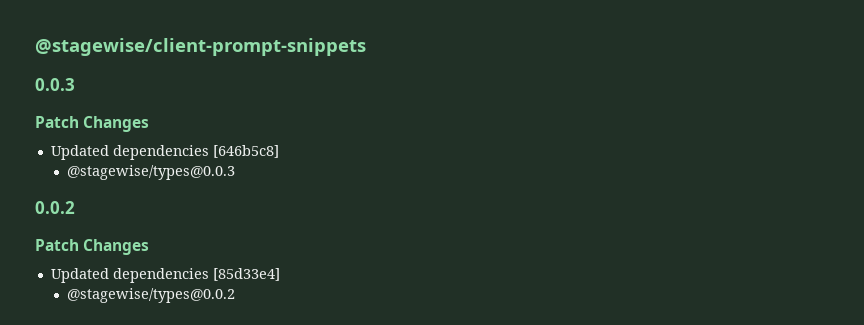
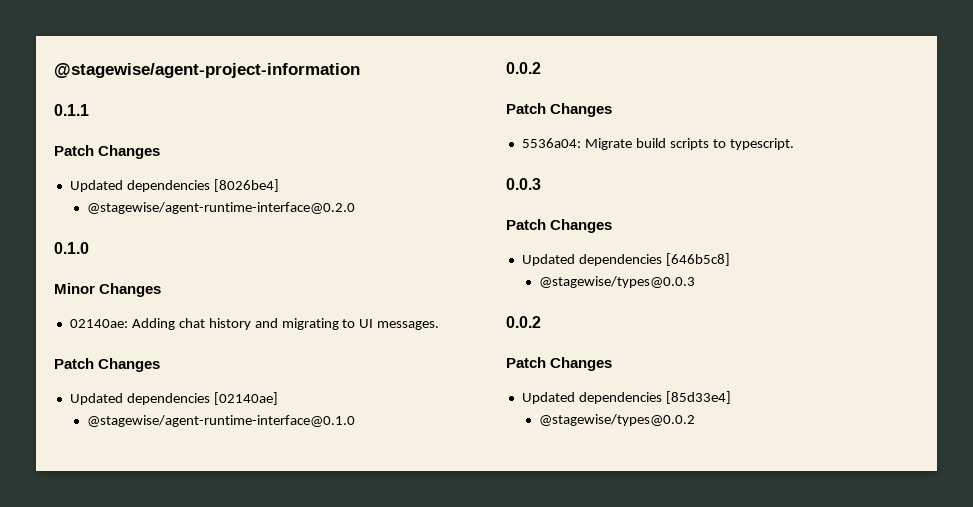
[35,38,366,56] @stagewise/client-prompt-snippets -> [54,63,360,78] [54,104,89,116] [54,145,161,159] [69,179,279,192] [86,202,355,214] [54,242,89,254] [54,283,162,297] [69,318,440,330] [54,358,161,372] [69,392,278,405] [86,415,355,427] [506,62,541,74] [506,103,613,117] [521,138,794,150] @stagewise/agent-project-information // 0.1.1 // Patch Changes // Updated dependencies [8026be4] // @stagewise/agent-runtime-interface@0.2.0 // 0.1.0 // Minor Changes // 02140ae: Adding chat history and migrating to UI messages. // Patch Changes // Updated dependencies [02140ae] // @stagewise/agent-runtime-interface@0.1.0 // 0.0.2 // Patch Changes // 5536a04: Migrate build scripts to typescript.

